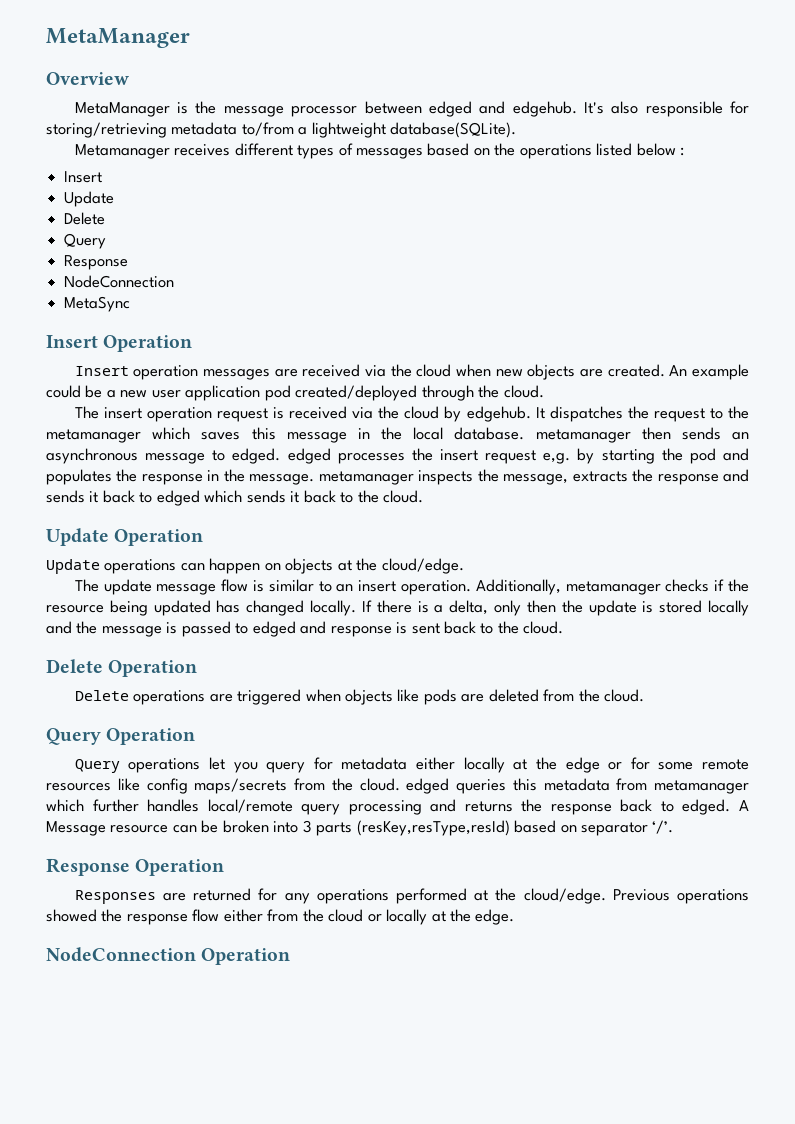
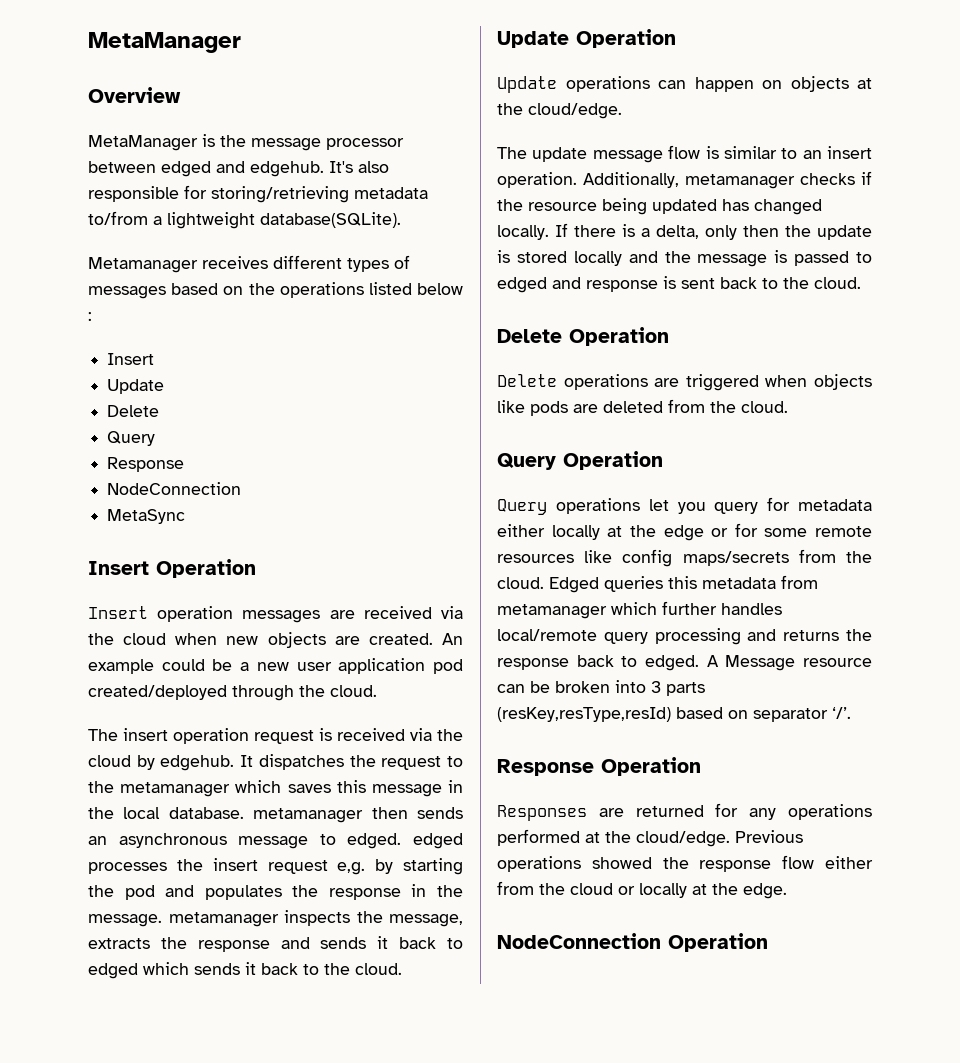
[406,778,450,794] edged -> [549,577,599,593] Edged

